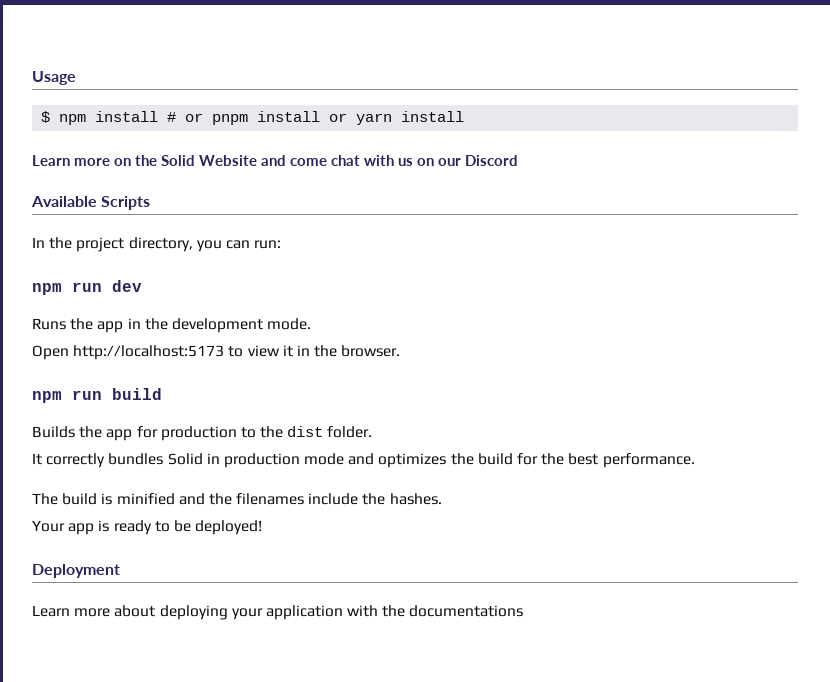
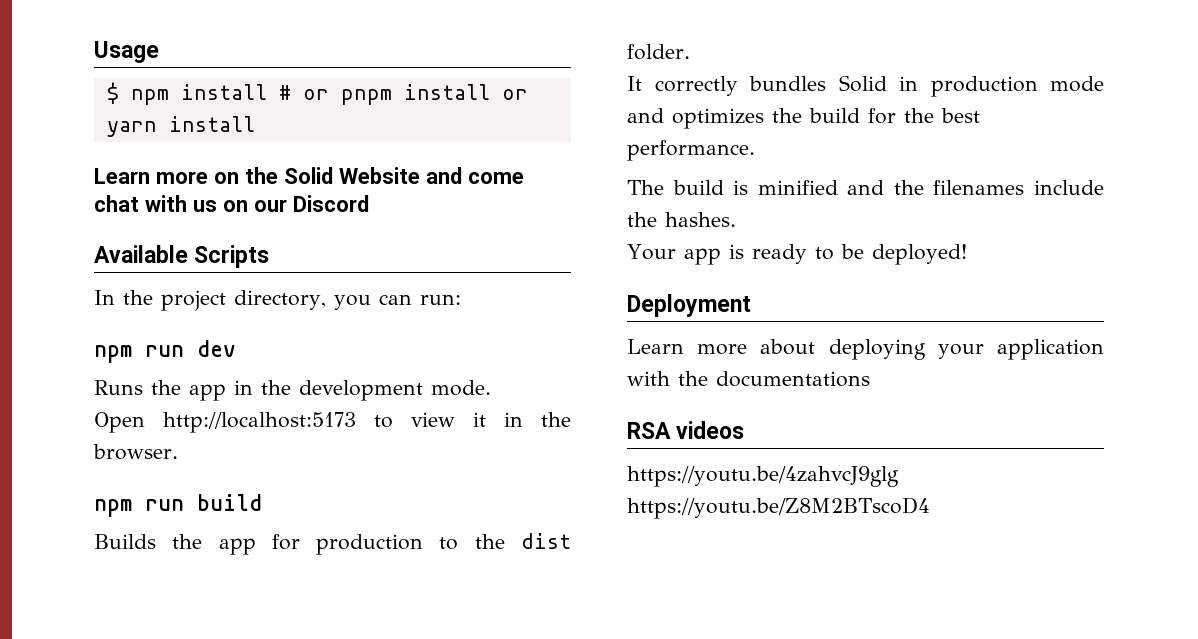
(524, 611) none -> [627,421,745,439] [627,466,899,487] [627,497,930,519] // RSA videos // https://youtu.be/4zahvcJ9glg https://youtu.be/Z8M2BTscoD4

